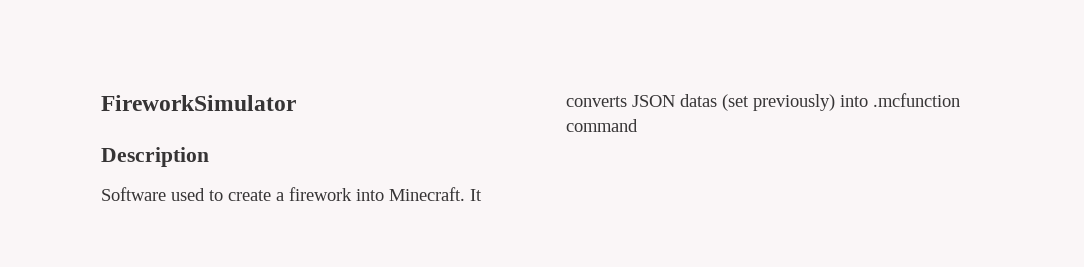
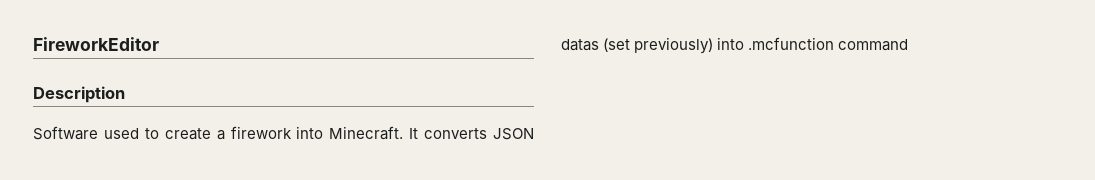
[101,95,296,111] FireworkSimulator -> [33,37,159,51] FireworkEditor

